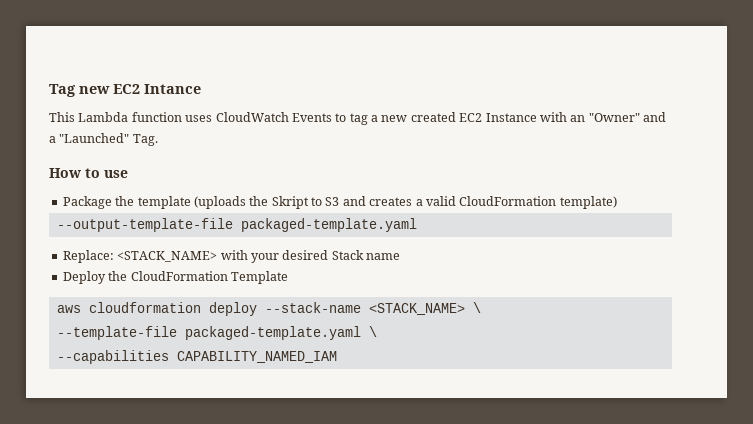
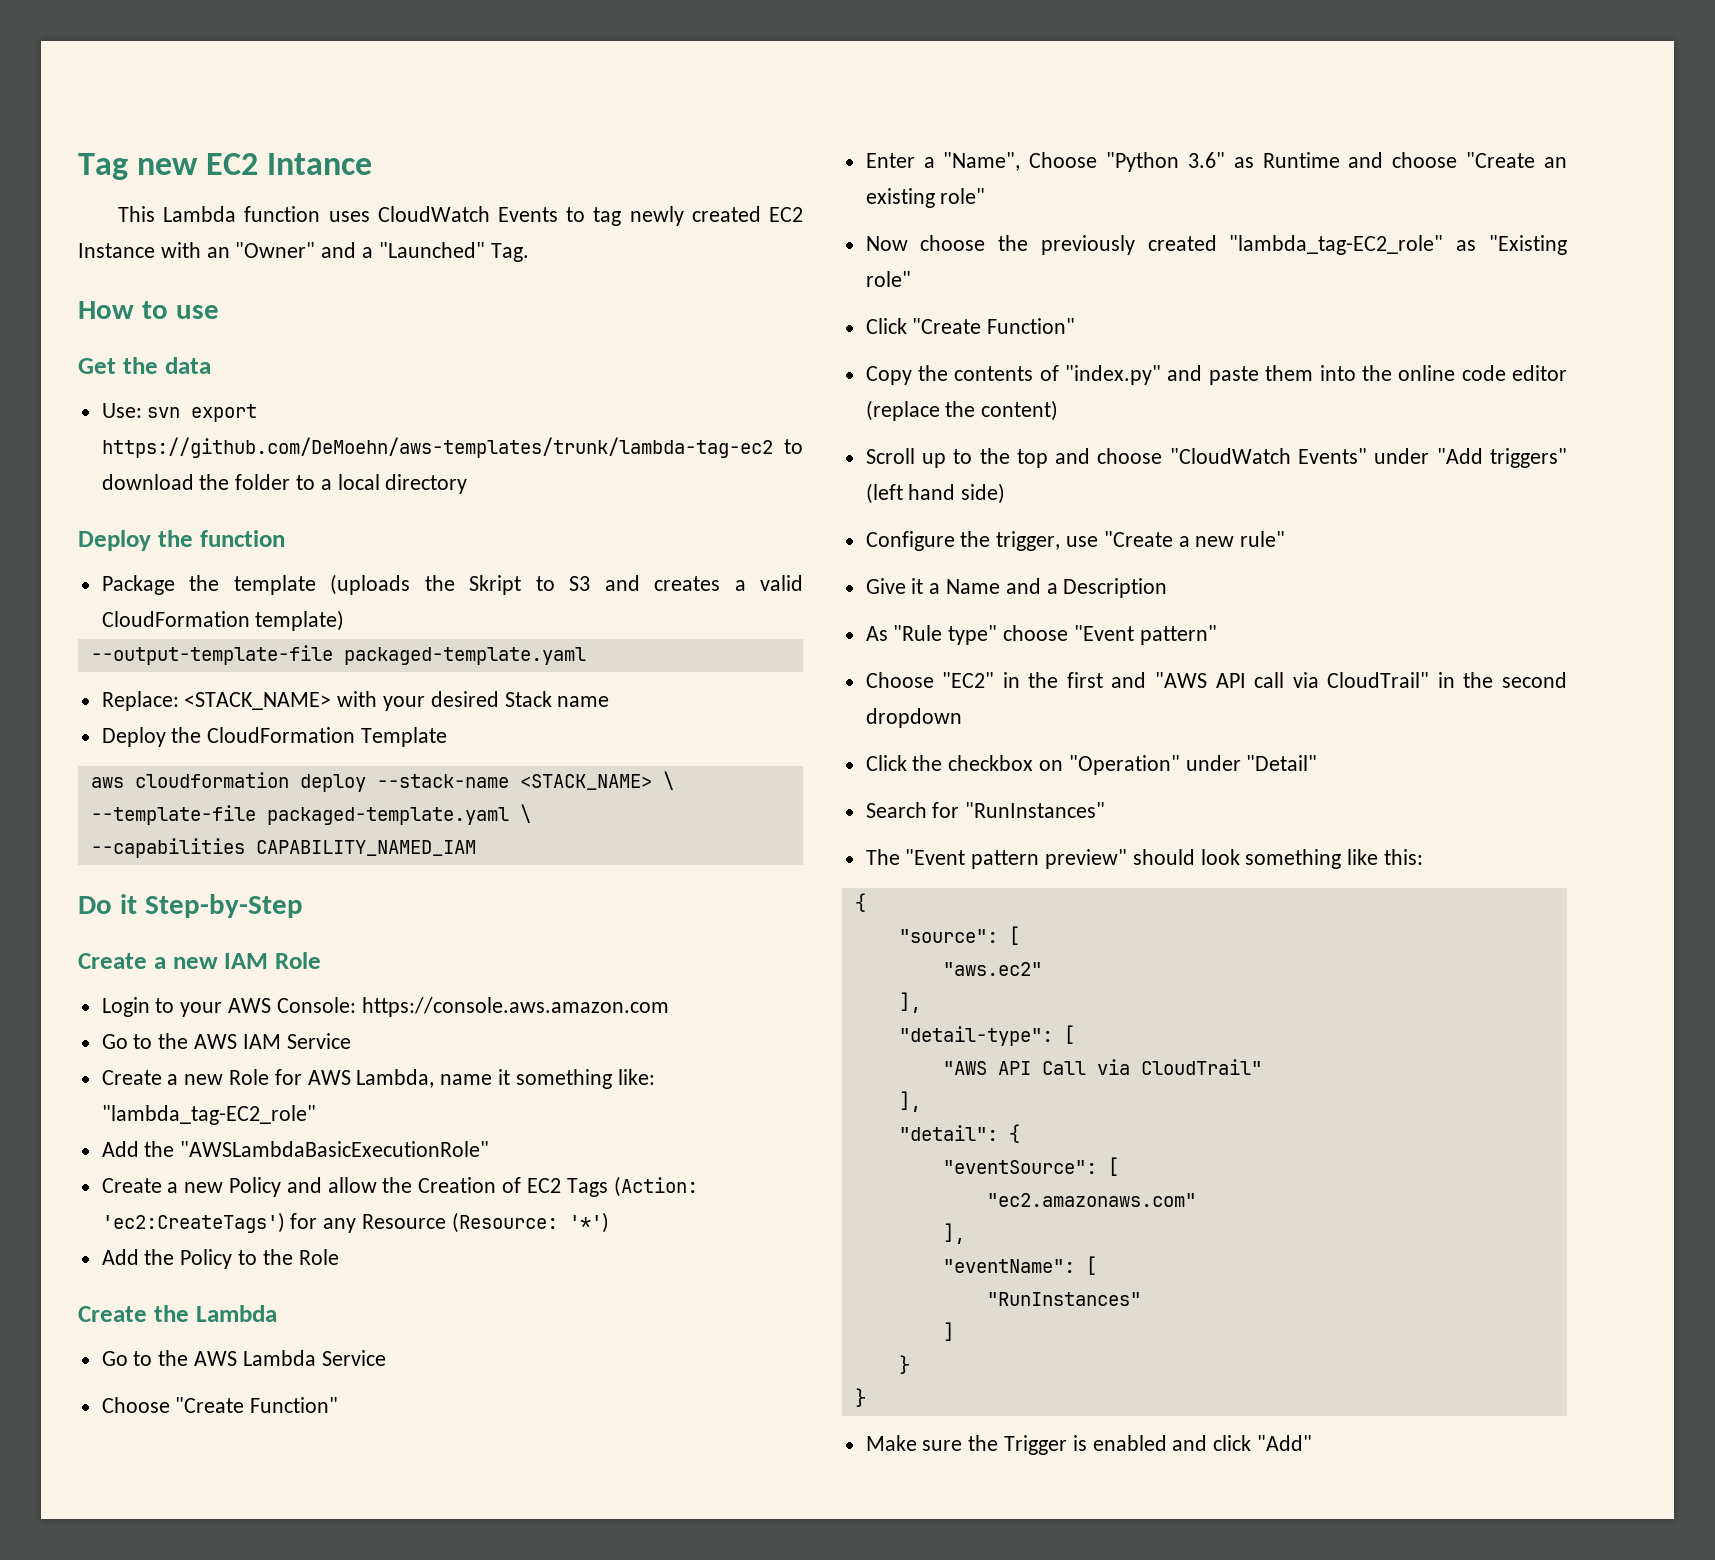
[371,115,408,122] a new -> [629,206,684,226] newly
(128, 174) none -> [78,357,211,374] [101,403,258,422] [101,437,803,458] [101,474,468,494] [78,530,285,551] // Get the data // Use: svn export https://github.com/DeMoehn/aws-templates/trunk/lambda-tag-ec2 to download the folder to a local directory // Deploy the function
(337, 357) none -> [78,894,303,918] [78,952,321,969] [101,997,669,1017] [101,1033,351,1049] [101,1069,655,1089] [101,1105,316,1125] [101,1141,490,1157] [101,1176,698,1197] [101,1212,609,1233] [101,1249,339,1269] [78,1305,277,1322] [101,1350,386,1366] [101,1397,339,1413] [865,152,1567,172] [865,188,986,208] [865,235,1567,255] [865,271,911,287] [865,318,1076,334] [865,365,1567,385] [865,400,1059,421] [865,448,1567,468] [865,483,1006,504] [865,531,1286,551] [865,578,1168,598] [865,625,1217,645] [865,672,1567,688] [865,708,962,728] [865,755,1318,775] [865,802,1106,818] [865,849,1424,869] [854,893,866,912] [898,926,1020,945] [942,962,1042,976] [898,992,921,1013] [898,1025,1075,1046] [942,1059,1262,1075] [898,1091,921,1112] [898,1124,1020,1143] [942,1157,1119,1176] [986,1193,1196,1207] [942,1223,965,1244] [942,1256,1097,1275] [986,1292,1141,1306] [942,1322,954,1341] [898,1355,910,1374] [854,1388,866,1407] [865,1435,1313,1455] // Do it Step-by-Step // Create a new IAM Role // Login to your AWS Console: https://console.aws.amazon.com // Go to the AWS IAM Service // Create a new Role for AWS Lambda, name it something like: "lambda_tag-EC2_role" // Add the "AWSLambdaBasicExecutionRole" // Create a new Policy and allow the Creation of EC2 Tags (Action: 'ec2:CreateTags') for any Resource (Resource: '*') // Add the Policy to the Role // Create the Lambda // Go to the AWS Lambda Service // Choose "Create Function" // Enter a "Name", Choose "Python 3.6" as Runtime and choose "Create an existing role" // Now choose the previously created "lambda_tag-EC2_role" as "Existing role" // Click "Create Function" // Copy the contents of "index.py" and paste them into the online code editor (replace the content) // Scroll up to the top and choose "CloudWatch Events" under "Add triggers" (left hand side) // Configure the trigger, use "Create a new rule" // Give it a Name and a Description // As "Rule type" choose "Event pattern" // Choose "EC2" in the first and "AWS API call via CloudTrail" in the second dropdown // Click the checkbox on "Operation" under "Detail" // Search for "RunInstances" // The "Event pattern preview" should look something like this: // { // "source": [ // "aws.ec2" // ], // "detail-type": [ // "AWS API Call via CloudTrail" // ], // "detail": { // "eventSource": [ // "ec2.amazonaws.com" // ], // "eventName": [ // "RunInstances" // ] // } // } // Make sure the Trigger is enabled and click "Add"

